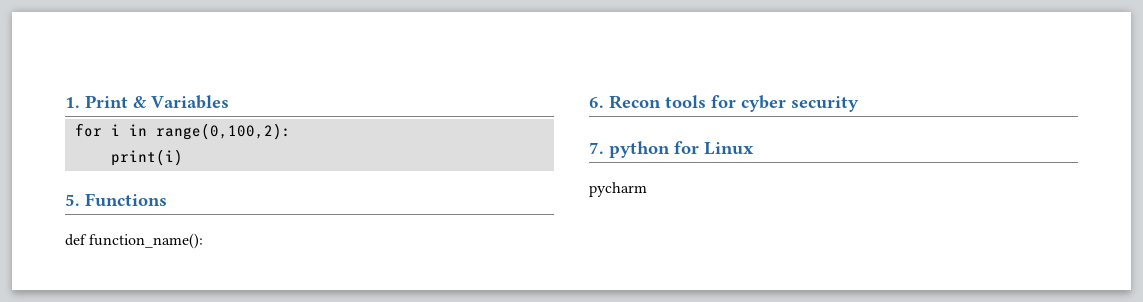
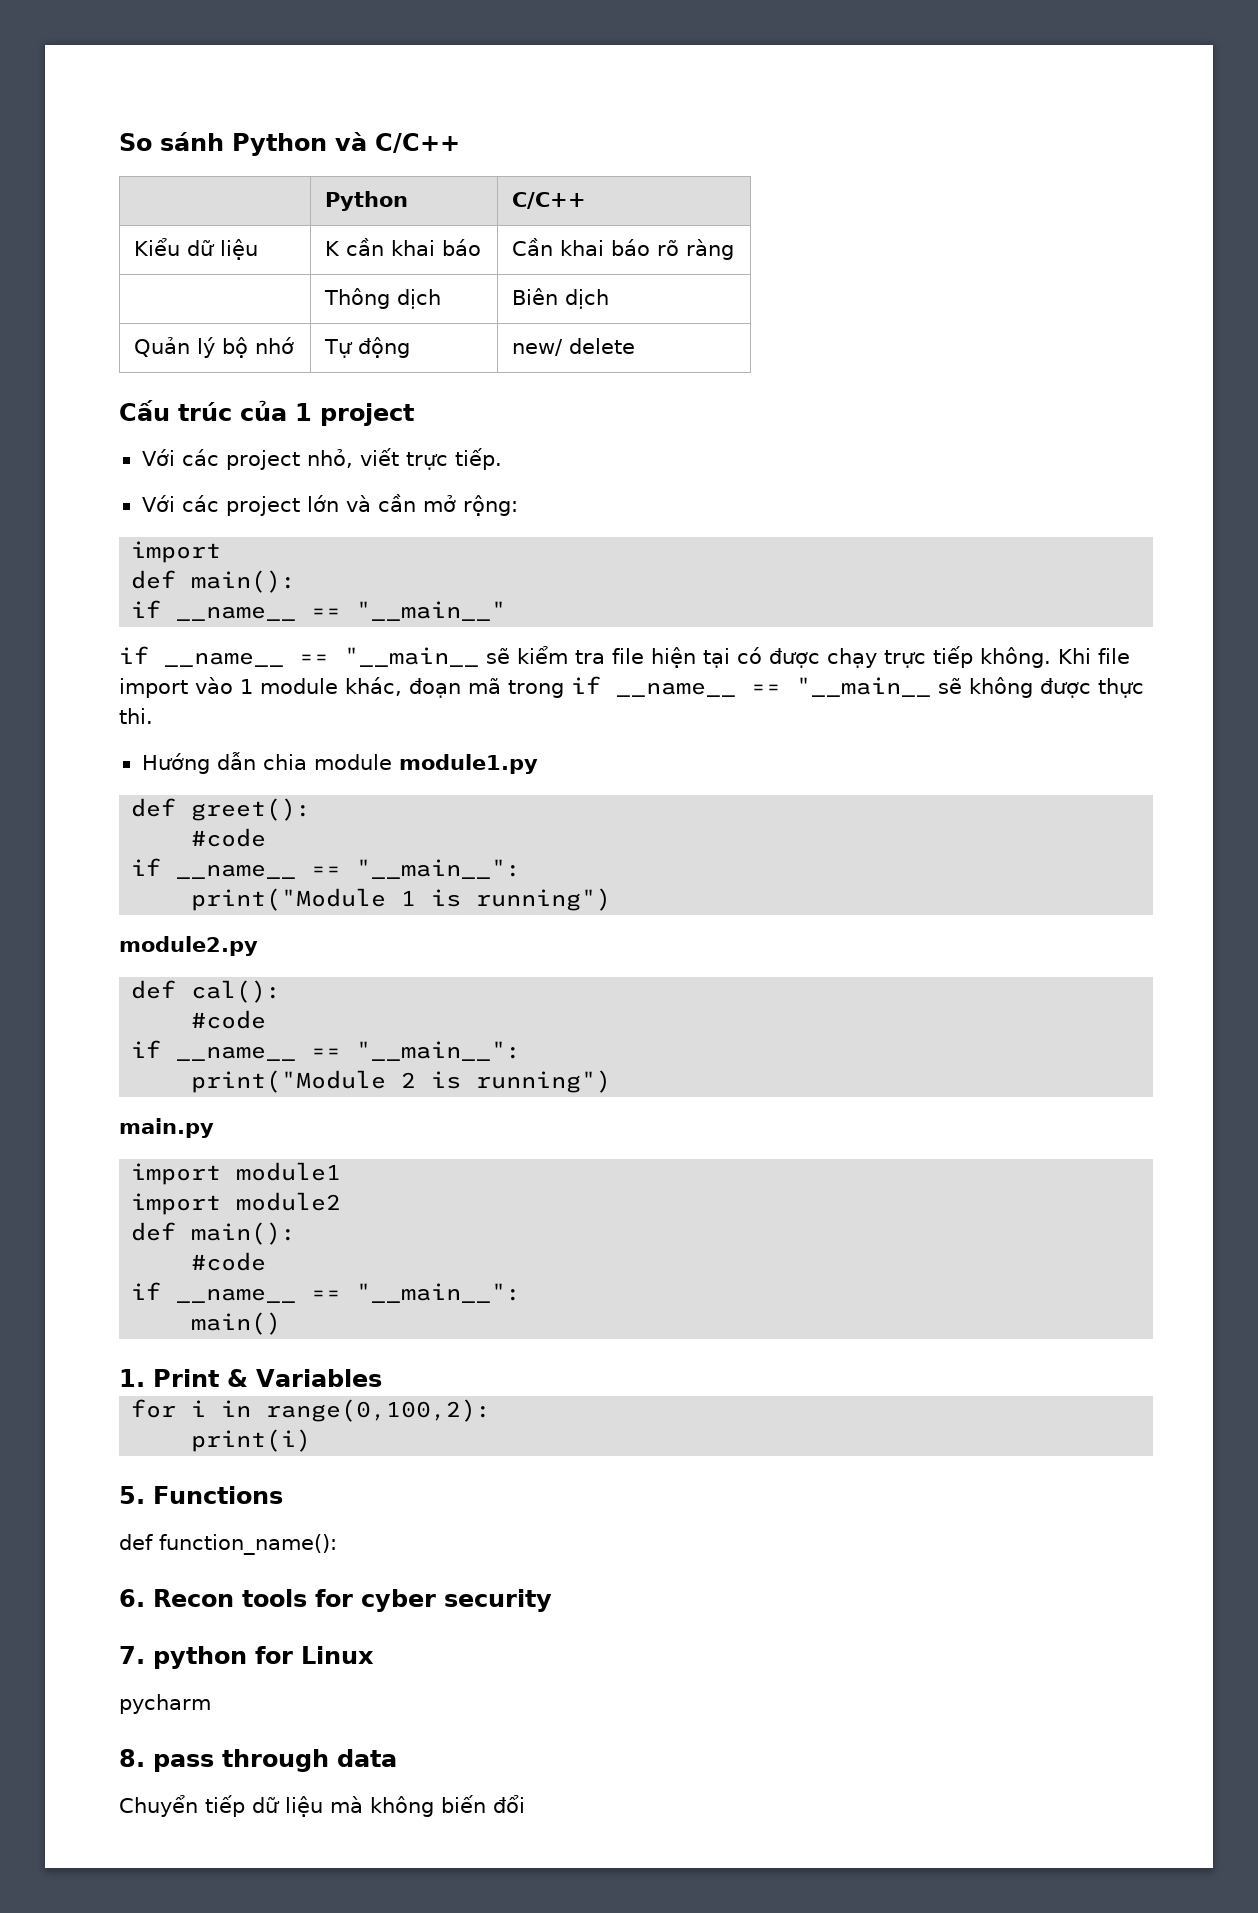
(65, 102) none -> [119,132,460,156] [324,191,408,211] [511,192,586,209] [133,238,258,260] [324,238,481,256] [511,238,734,260] [323,288,441,309] [511,288,609,309] [133,337,294,358] [323,337,410,358] [511,338,635,356] [119,400,414,426] [141,448,502,470] [141,494,518,516] [131,541,222,563] [131,570,297,593] [131,600,507,621] [119,646,1130,668] [119,676,1144,698] [119,708,153,724] [141,752,538,774] [131,798,312,821] [191,828,267,847] [131,858,522,879] [191,888,612,911] [119,936,258,956] [131,980,282,1003] [191,1010,267,1029] [131,1040,522,1061] [191,1070,612,1093] [119,1118,214,1138] [131,1162,342,1185] [131,1192,342,1215] [131,1222,297,1245] [191,1252,267,1271] [131,1282,522,1303] [191,1312,282,1335] So sánh Python và C/C++ // | Python | C/C++ // Kiểu dữ liệu | K cần khai báo | Cần khai báo rõ ràng // | Thông dịch | Biên dịch // Quản lý bộ nhớ | Tự động | new/ delete // Cấu trúc của 1 project // Với các project nhỏ, viết trực tiếp. // Với các project lớn và cần mở rộng: // import // def main(): // if __name__ == "__main__" // if __name__ == "__main__ sẽ kiểm tra file hiện tại có được chạy trực tiếp không. Khi file import vào 1 module khác, đoạn mã trong if __name__ == "__main__ sẽ không được thực thi. // Hướng dẫn chia module module1.py // def greet(): // #code // if __name__ == "__main__": // print("Module 1 is running") // module2.py // def cal(): // #code // if __name__ == "__main__": // print("Module 2 is running") // main.py // import module1 // import module2 // def main(): // #code // if __name__ == "__main__": // main() //
(647, 189) none -> [119,1749,397,1772] [119,1795,525,1817] // 8. pass through data // Chuyển tiếp dữ liệu mà không biến đổi

